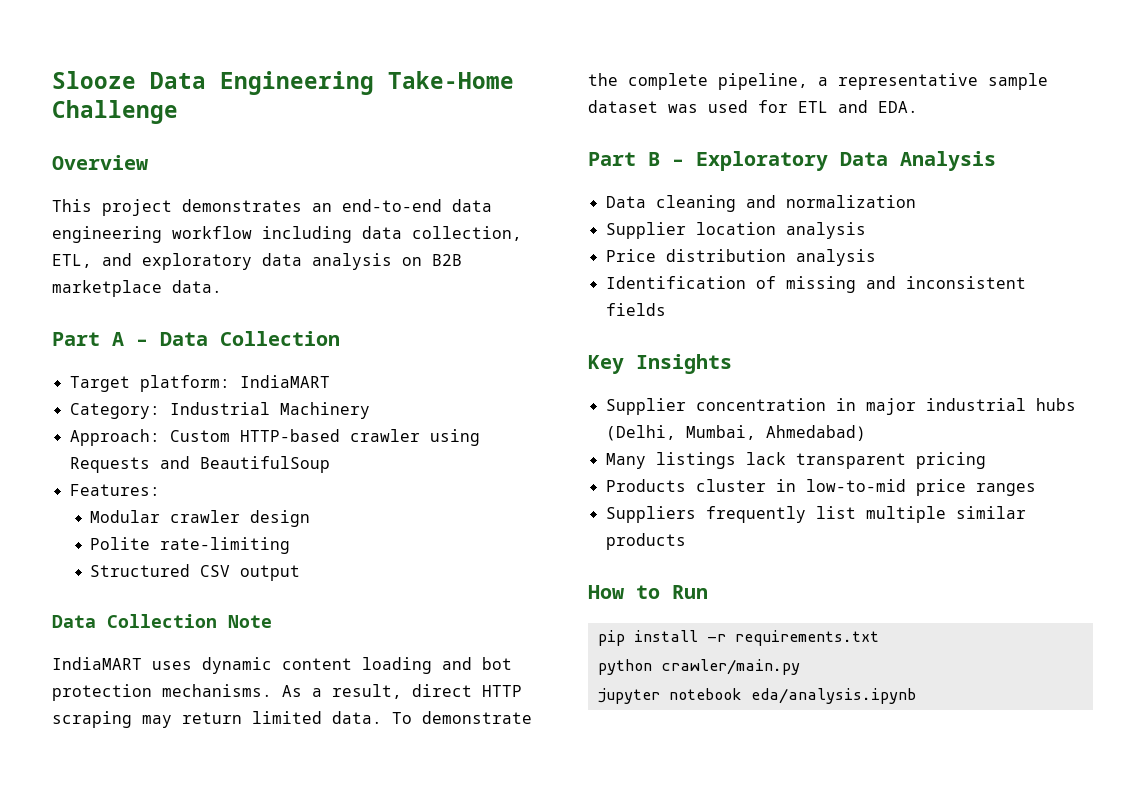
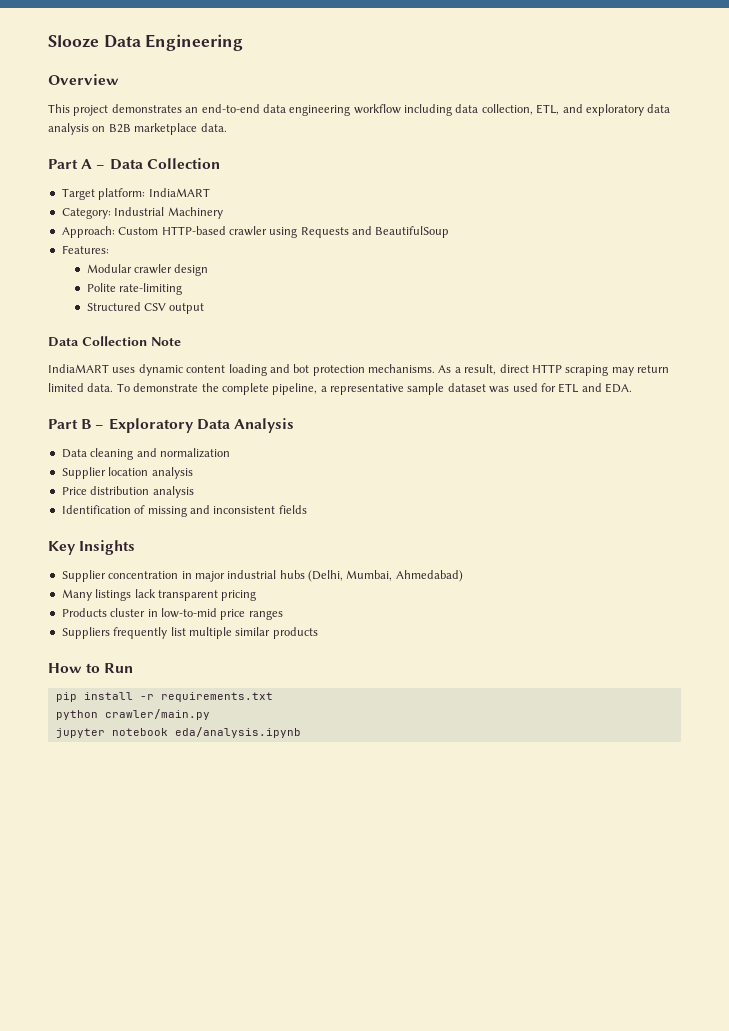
[388,71,514,89] [52,100,178,124] Take-Home Challenge -> (244, 42) none

